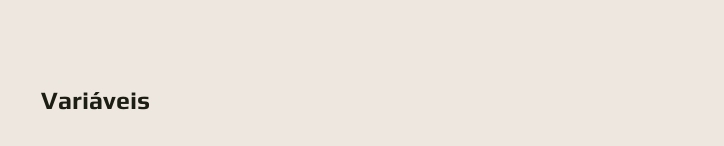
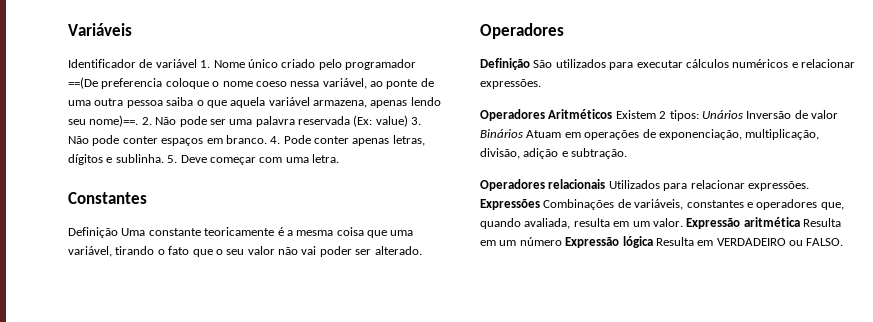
(150, 101) none -> [68,59,416,70] [68,77,434,89] [68,97,441,108] [68,115,422,127] [68,135,425,146] [68,154,339,165] [68,192,147,204] [68,227,414,238] [68,246,422,257] [480,23,564,39] [480,58,855,70] [480,79,541,89] [480,109,838,121] [480,129,820,140] [480,148,628,159] [480,179,809,191] [480,199,844,210] [480,217,841,229] [480,236,844,248] // Identificador de variável 1. Nome único criado pelo programador ==(De preferencia coloque o nome coeso nessa variável, ao ponte de uma outra pessoa saiba o que aquela variável armazena, apenas lendo seu nome)==. 2. Não pode ser uma palavra reservada (Ex: value) 3. Não pode conter espaços em branco. 4. Pode conter apenas letras, dígitos e sublinha. 5. Deve começar com uma letra. // Constantes // Definição Uma constante teoricamente é a mesma coisa que uma variável, tirando o fato que o seu valor não vai poder ser alterado. // Operadores // Definição São utilizados para executar cálculos numéricos e relacionar expressões. // Operadores Aritméticos Existem 2 tipos: Unários Inversão de valor Binários Atuam em operações de exponenciação, multiplicação, divisão, adição e subtração. // Operadores relacionais Utilizados para relacionar expressões. Expressões Combinações de variáveis, constantes e operadores que, quando avaliada, resulta em um valor. Expressão aritmética Resulta em um número Expressão lógica Resulta em VERDADEIRO ou FALSO.

